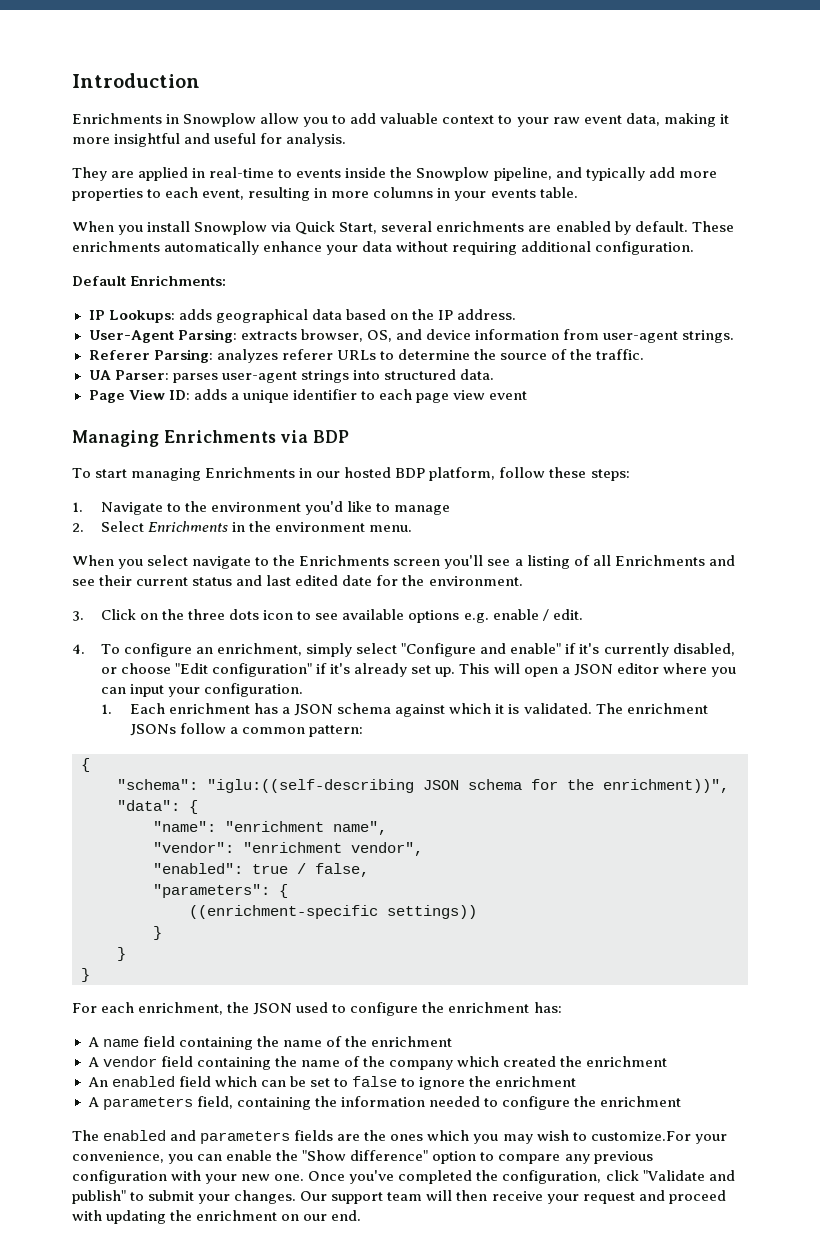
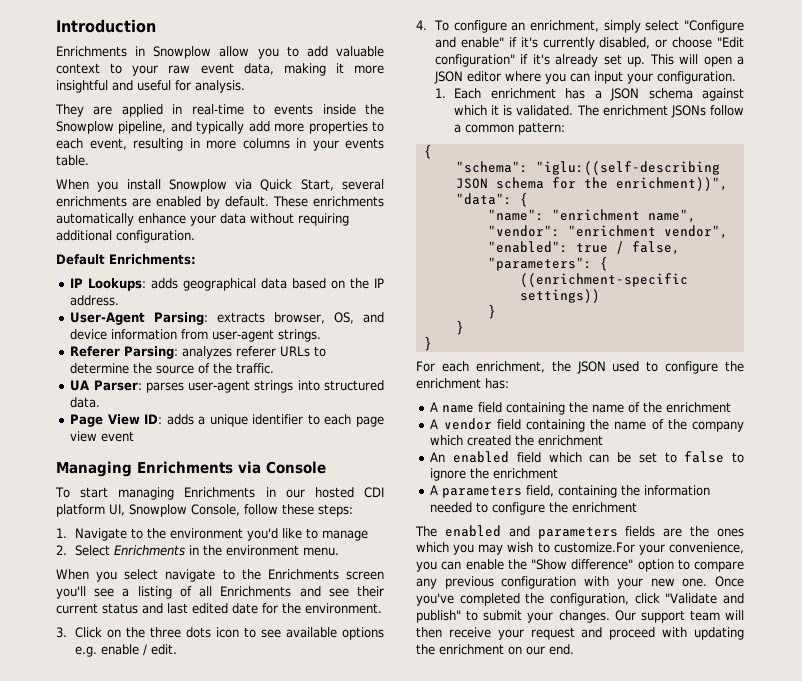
[313,430,350,443] BDP -> [266,461,326,474] Console
[395,467,496,481] BDP platform, -> [364,487,384,498] [56,504,240,517] CDI platform UI, Snowplow Console,

